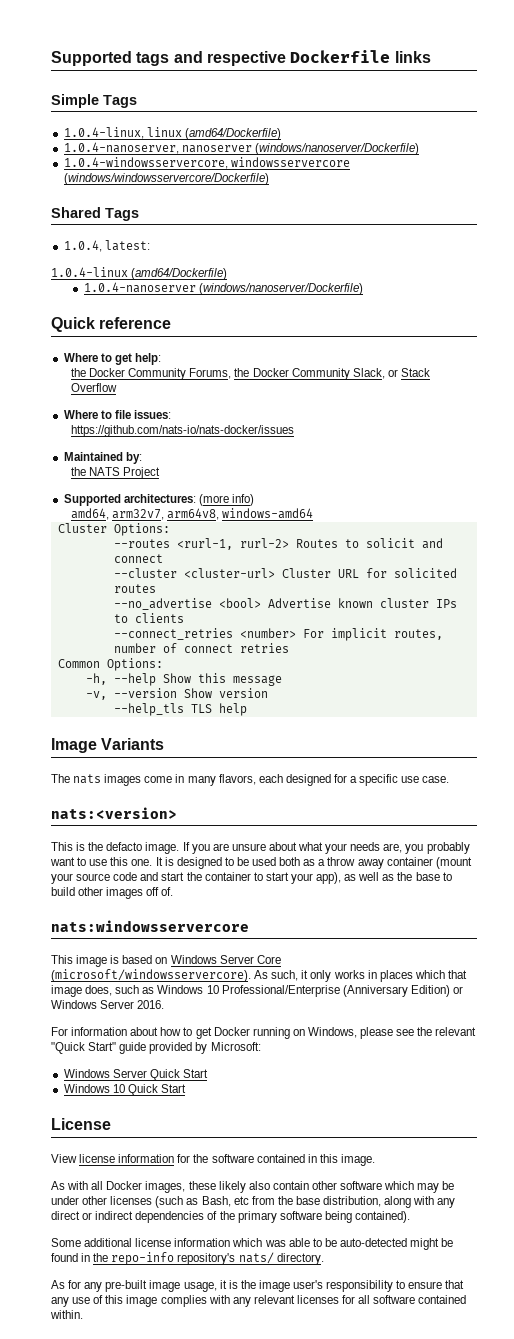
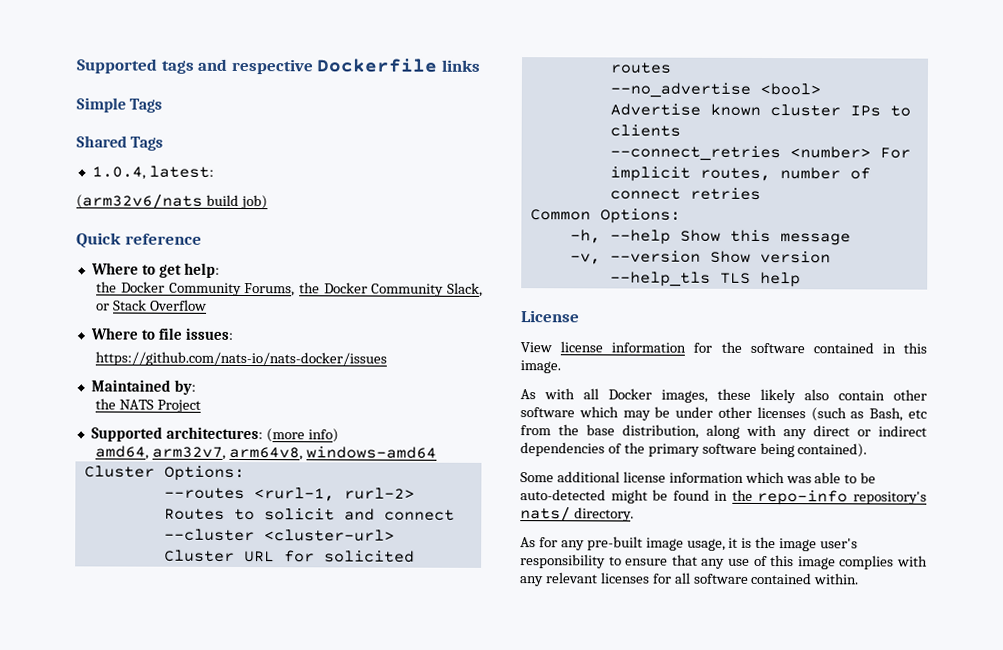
[63,127,281,140] [63,142,419,155] [63,157,350,169] [63,173,269,185] // 1.0.4-linux, linux (amd64/Dockerfile) // 1.0.4-nanoserver, nanoserver (windows/nanoserver/Dockerfile) // 1.0.4-windowsservercore, windowsservercore (windows/windowsservercore/Dockerfile) -> (163, 105) none
[51,267,228,280] [83,282,363,295] 1.0.4-linux (amd64/Dockerfile) // 1.0.4-nanoserver (windows/nanoserver/Dockerfile) -> [76,193,268,210] (arm32v6/nats build job)
[51,738,165,753] [51,774,450,786] [51,807,177,819] [51,842,470,854] [50,857,472,869] [51,872,452,884] [51,887,174,899] [51,920,249,932] [51,955,281,967] [51,969,467,982] [51,985,463,997] [51,1000,165,1009] [51,1027,477,1039] [51,1042,261,1054] [63,1069,208,1081] [63,1084,186,1096] // Image Variants // The nats images come in many flavors, each designed for a specific use case. // nats:<version> // This is the defacto image. If you are unsure about what your needs are, you probably want to use this one. It is designed to be used both as a throw away container (mount your source code and start the container to start your app), as well as the base to build other images off of. // nats:windowsservercore // This image is based on Windows Server Core (microsoft/windowsservercore). As such, it only works in places which that image does, such as Windows 10 Professional/Enterprise (Anniversary Edition) or Windows Server 2016. // For information about how to get Docker running on Windows, please see the relevant "Quick Start" guide provided by Microsoft: // Windows Server Quick Start // Windows 10 Quick Start -> (801, 279) none

